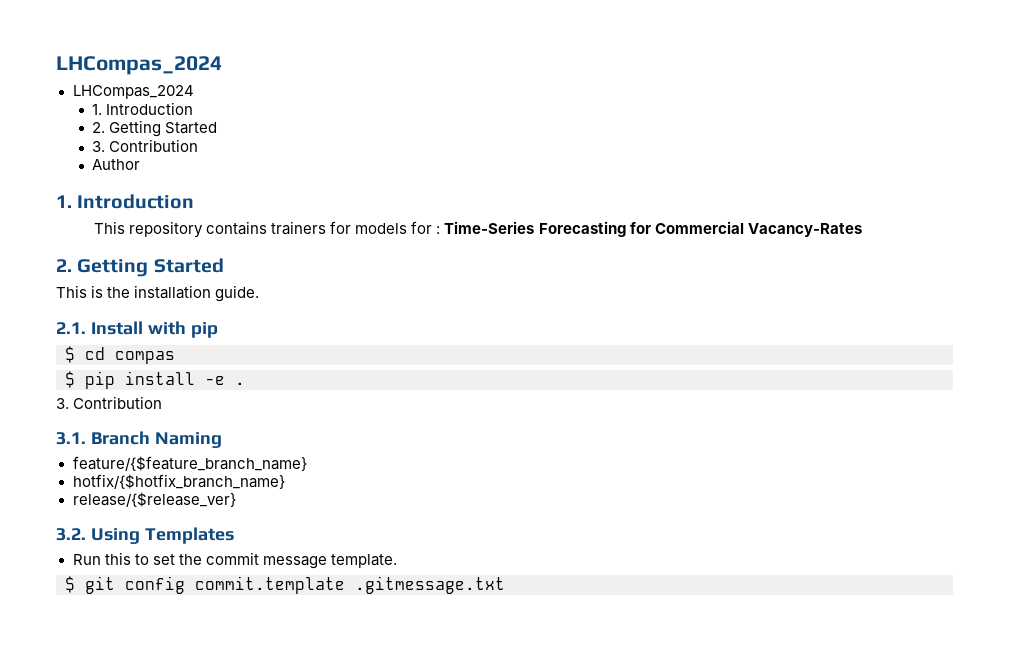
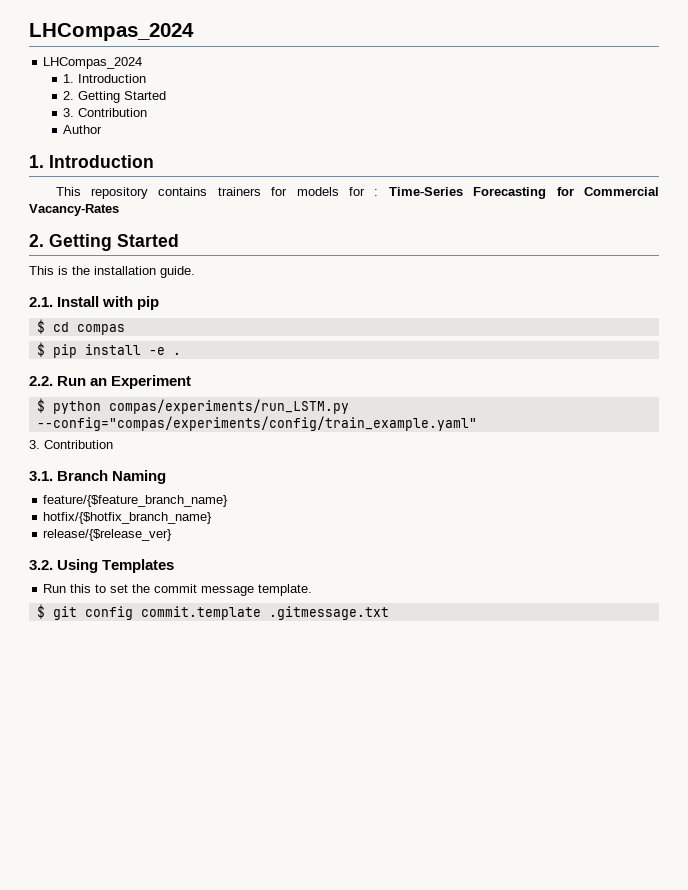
(245, 383) none -> [29,375,192,389] [36,398,349,414] [36,416,477,431] // 2.2. Run an Experiment // $ python compas/experiments/run_LSTM.py --config="compas/experiments/config/train_example.yaml"

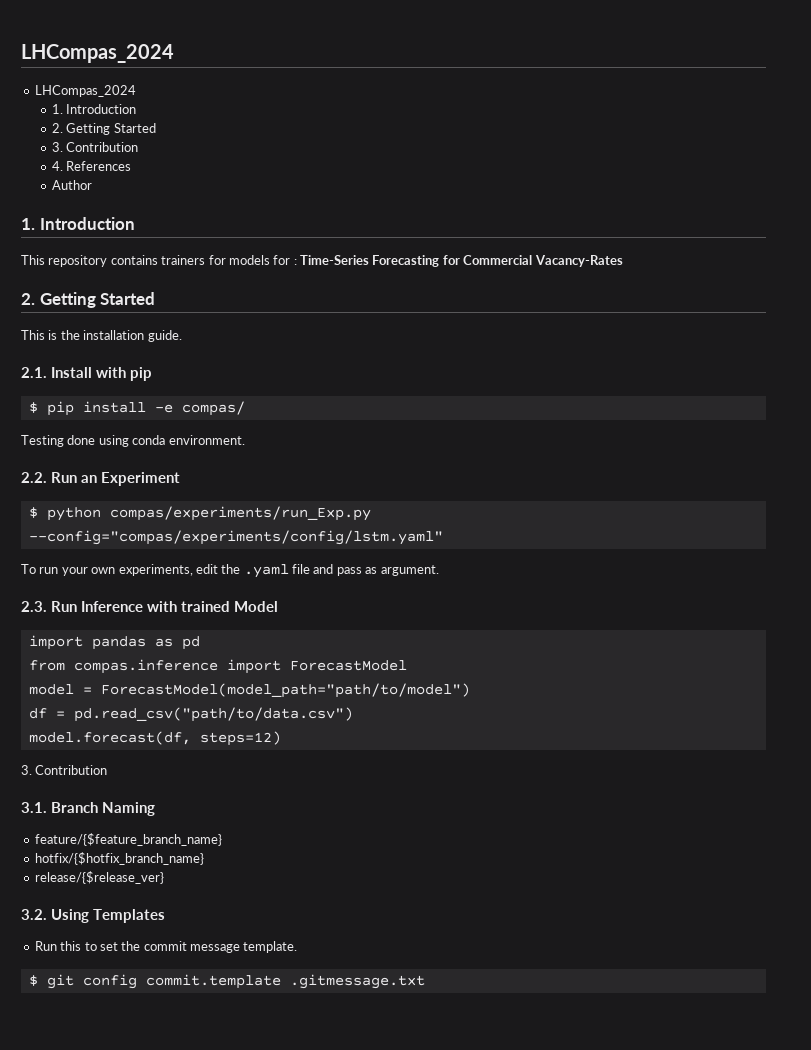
(148, 112) none -> [51,161,132,171] // 4. References
[36,319,125,335] // $ cd compas -> (152, 374) none
[172,352,181,355] . -> [181,401,245,416] [21,435,245,447] compas/ // Testing done using conda environment.
[108,399,349,414] [36,416,477,431] compas/experiments/run_LSTM.py --config="compas/experiments/config/train_example.yaml" -> [109,506,371,521] [28,530,443,545] [21,564,439,578] [21,601,278,612] [28,635,200,650] [28,659,407,674] [28,683,470,698] [28,707,353,722] [28,731,281,746] compas/experiments/run_Exp.py --config="compas/experiments/config/lstm.yaml" // To run your own experiments, edit the .yaml file and pass as argument. // 2.3. Run Inference with trained Model // import pandas as pd // from compas.inference import ForecastModel // model = ForecastModel(model_path="path/to/model") // df = pd.read_csv("path/to/data.csv") // model.forecast(df, steps=12)

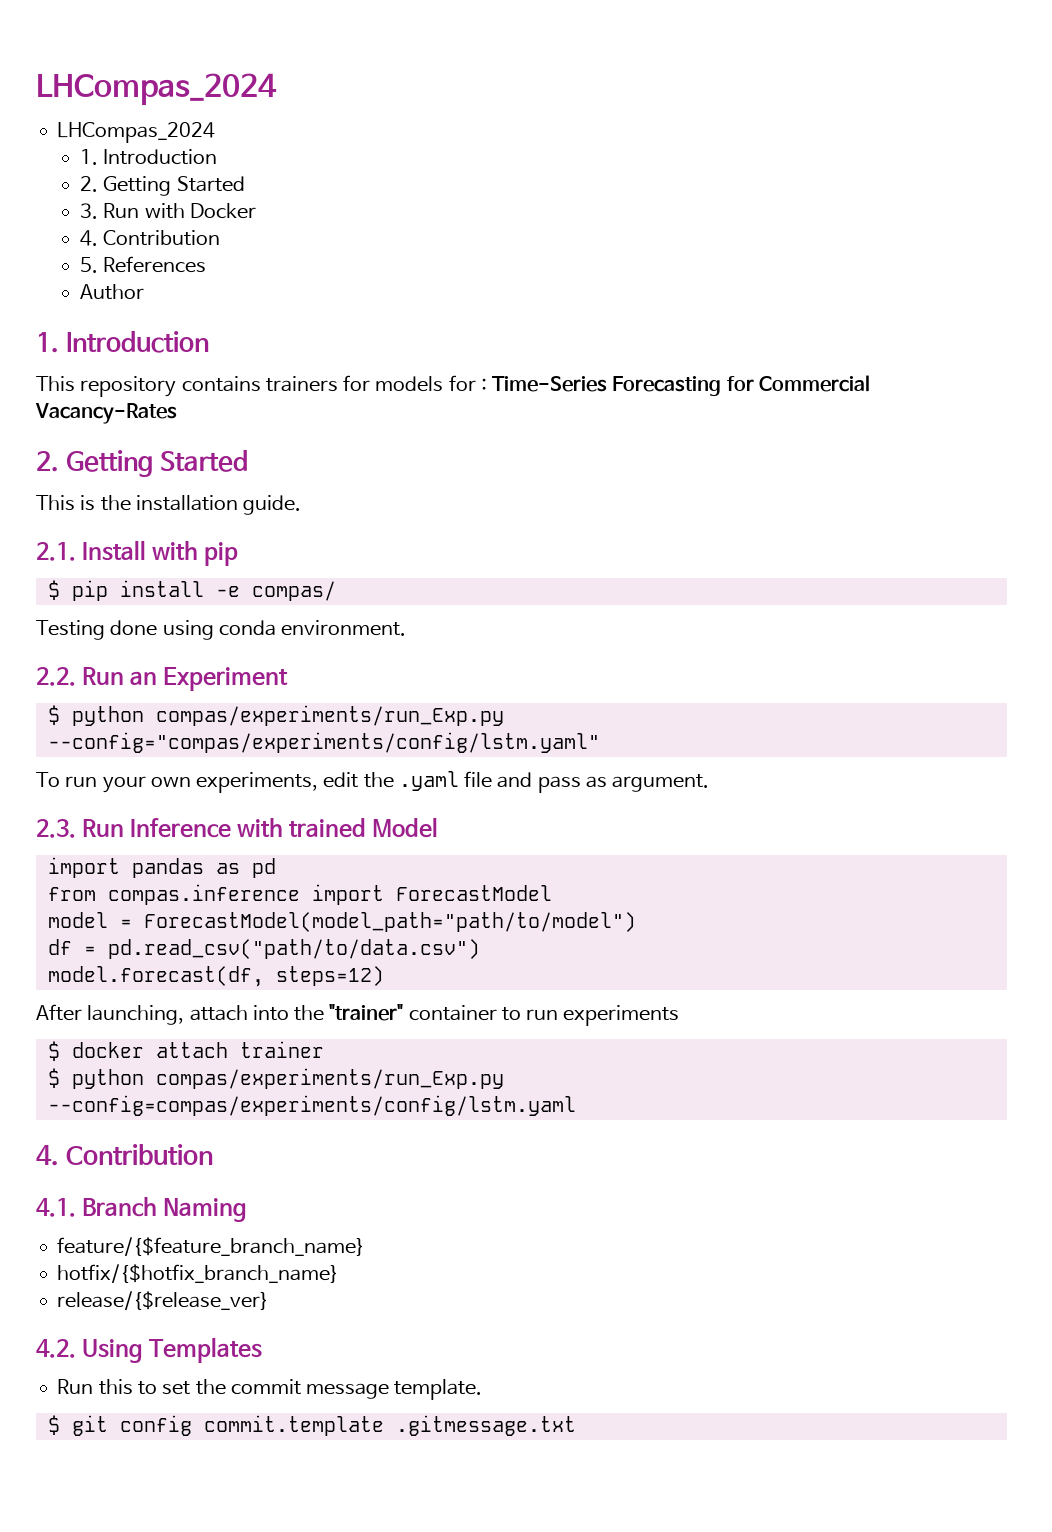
[66,142,139,152] [51,161,63,171] Contribution // 4. -> [103,203,256,219] [79,230,221,246] [79,257,98,273] Run with Docker // 4. Contribution // 5.
[21,765,108,775] [21,802,47,813] 3. Contribution // 3.1. -> [36,1004,680,1026] [47,1041,324,1061] [47,1068,504,1089] [47,1095,576,1116] [36,1144,214,1166] [36,1198,76,1217] After launching, attach into the "trainer" container to run experiments // $ docker attach trainer // $ python compas/experiments/run_Exp.py --config=compas/experiments/config/lstm.yaml // 4. Contribution // 4.1.
[21,909,47,920] 3.2. -> [36,1339,76,1358] 4.2.

